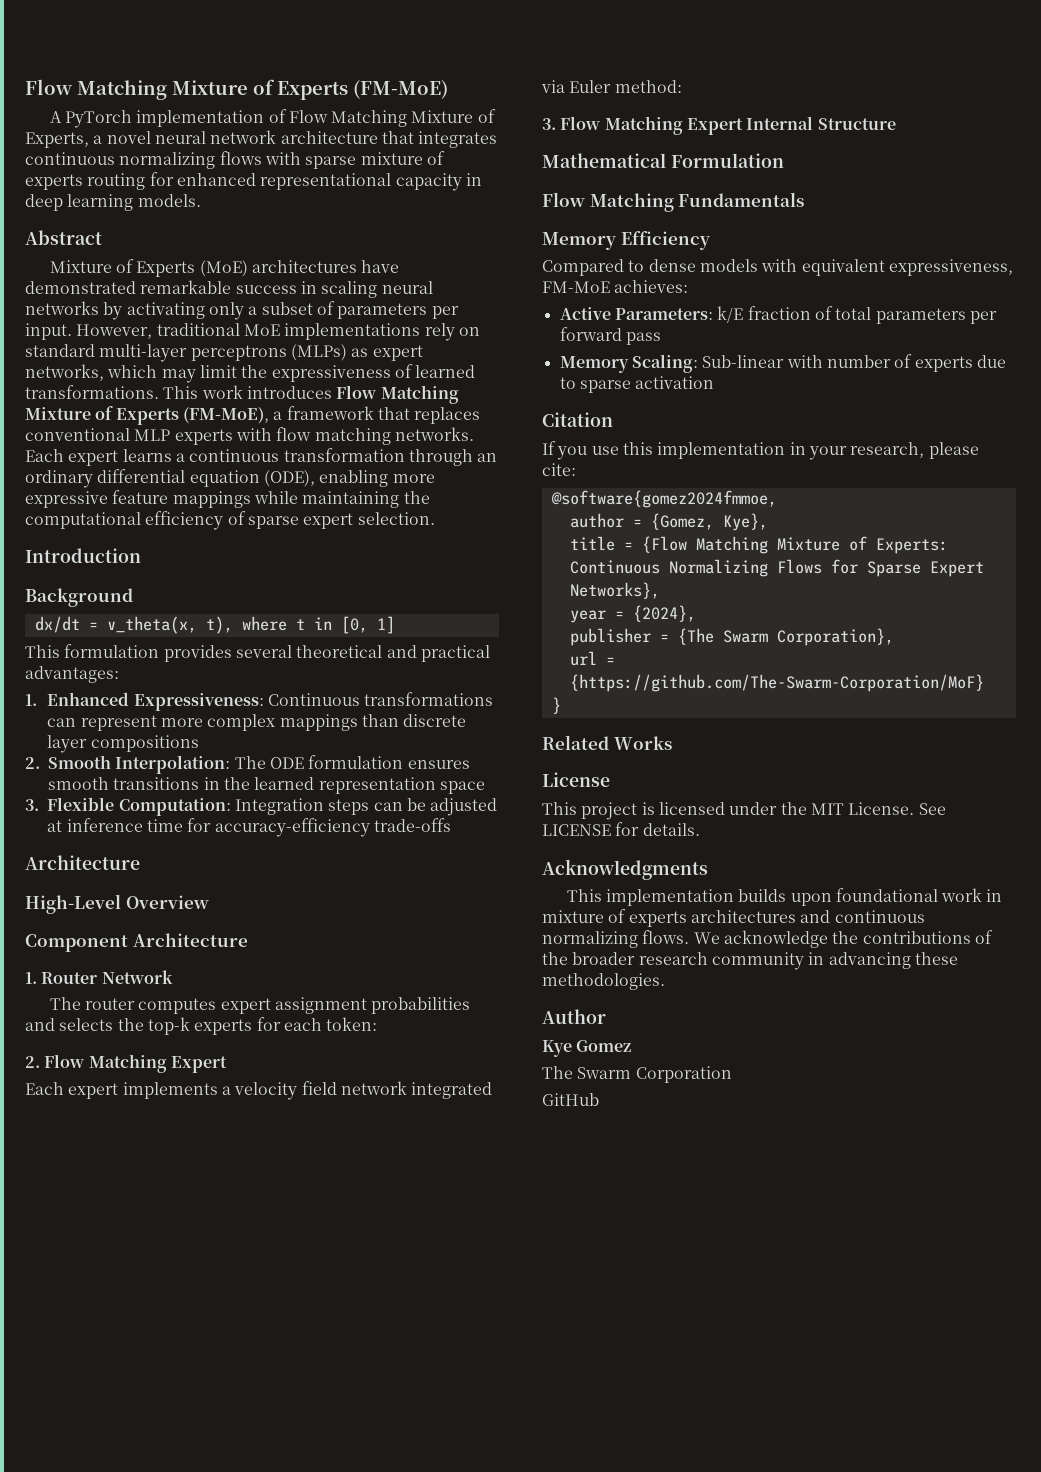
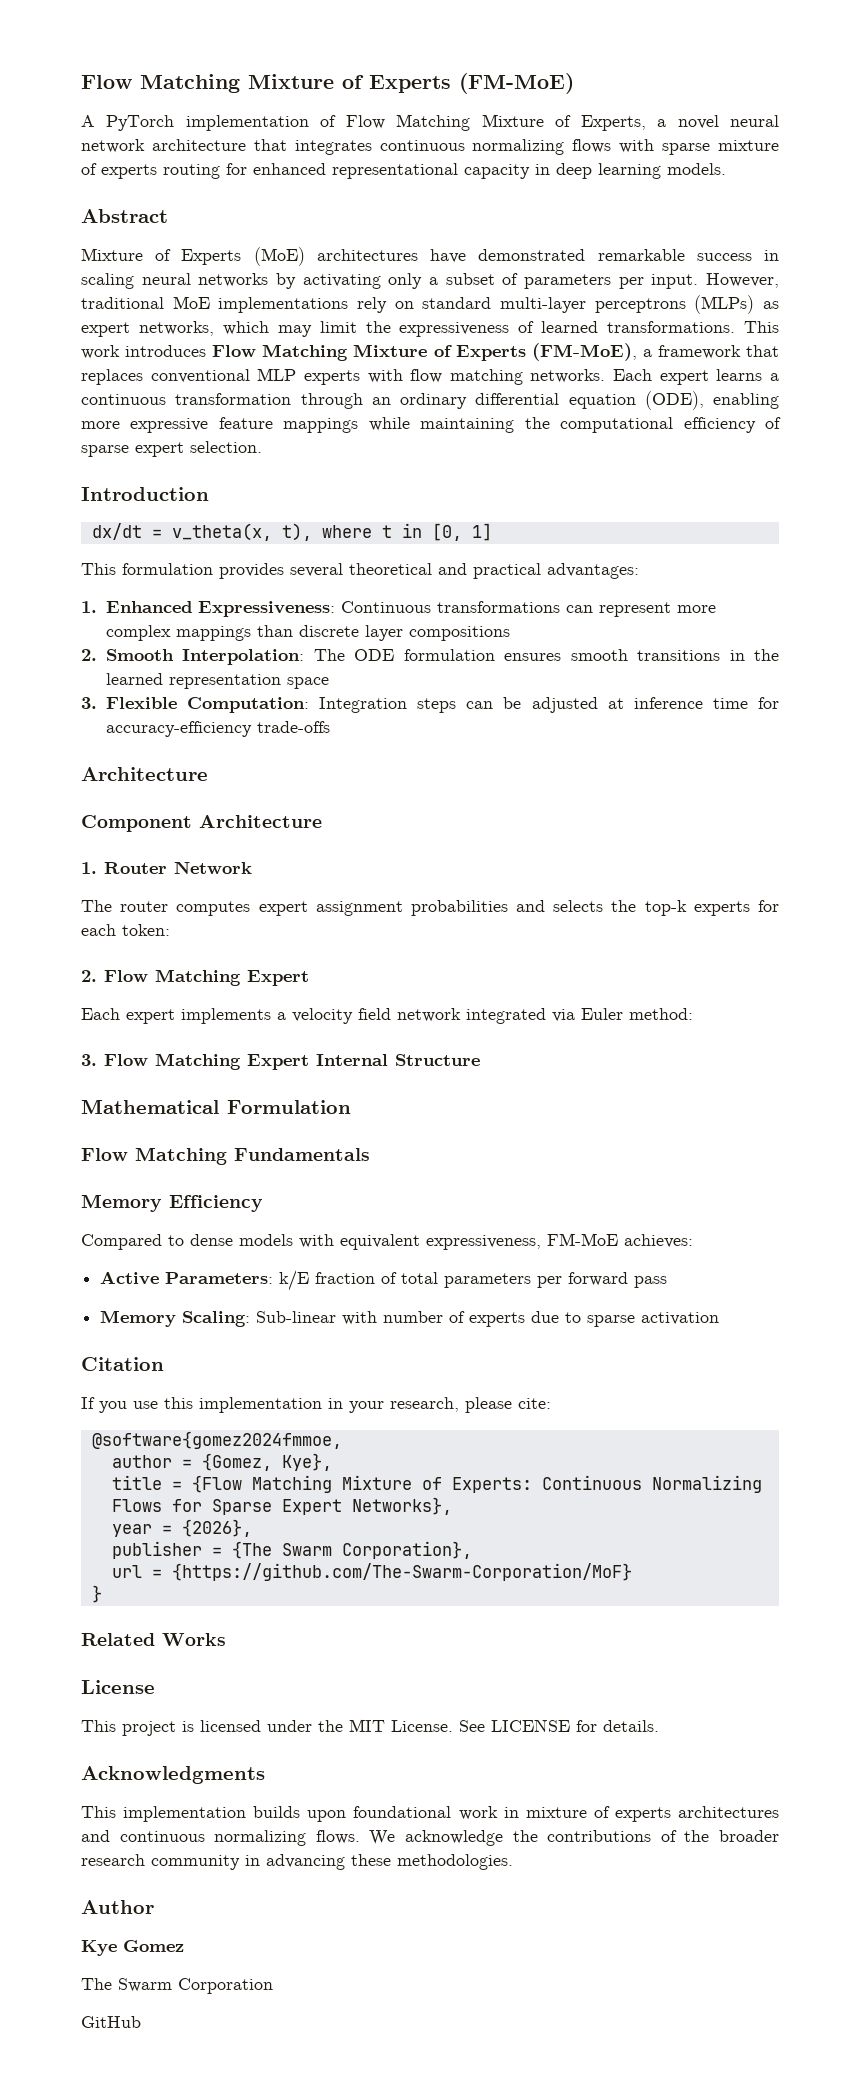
[25,588,133,607] // Background -> (209, 494) none
[25,894,209,914] // High-Level Overview -> (208, 774) none
[632,605,696,622] {2024}, -> [181,1519,252,1537] {2026},

